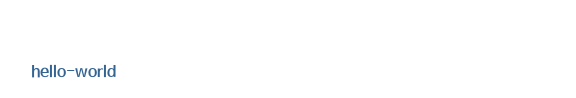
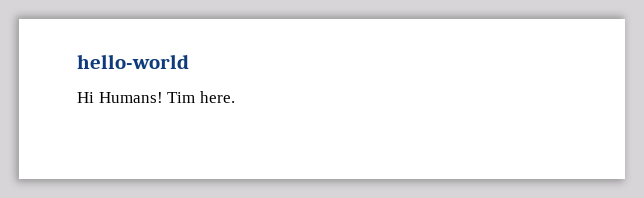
(116, 71) none -> [77,91,235,103] // Hi Humans! Tim here.

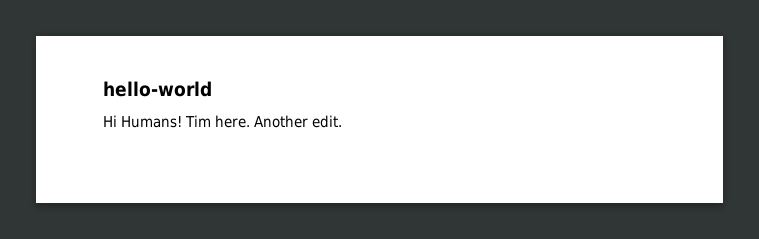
(235, 97) none -> [254,115,343,128] Another edit.

